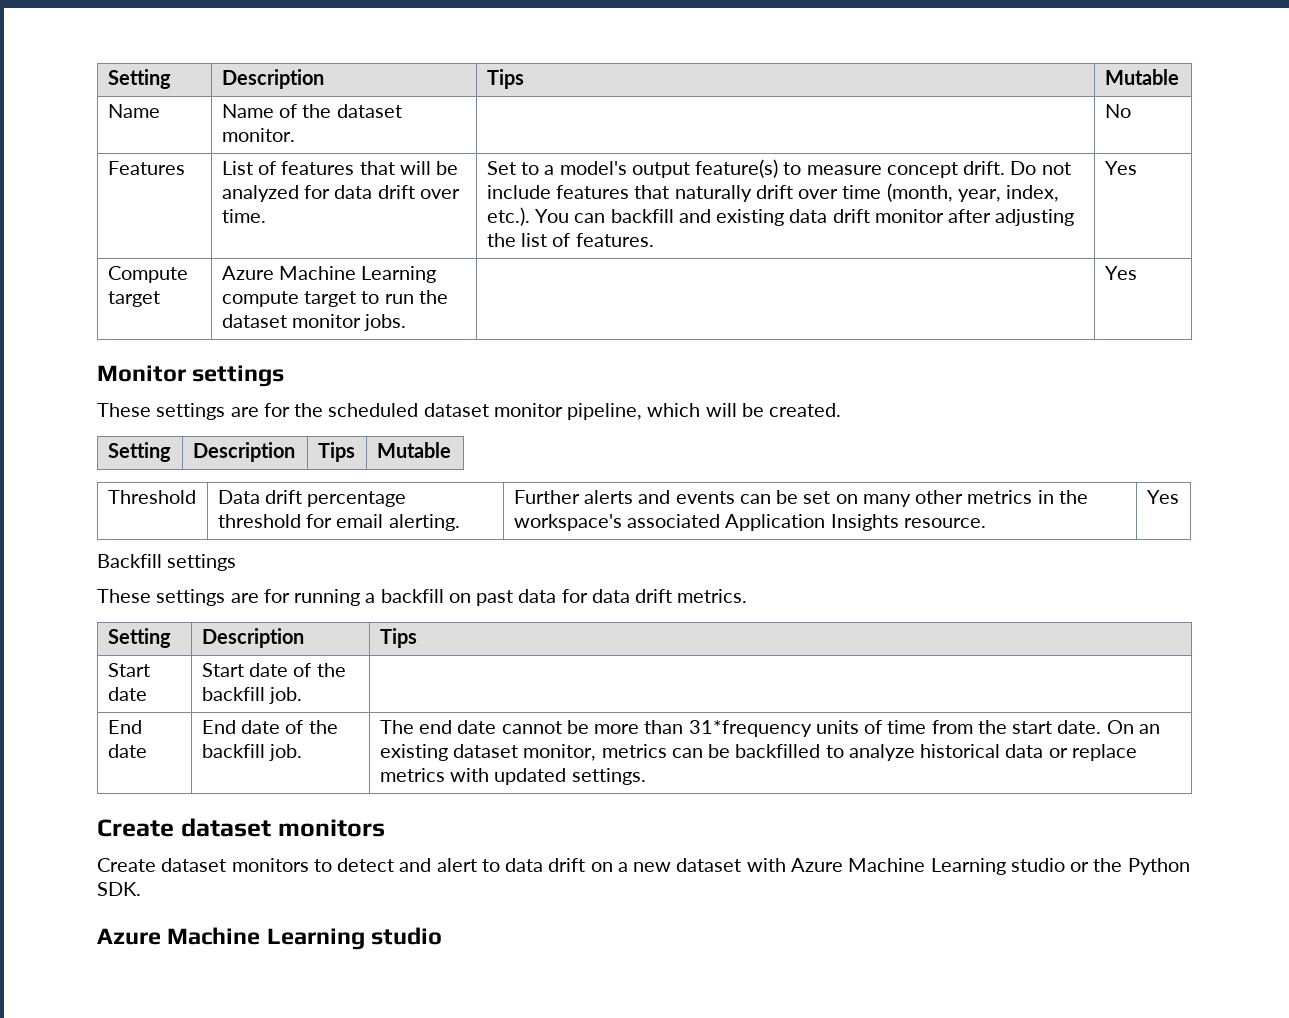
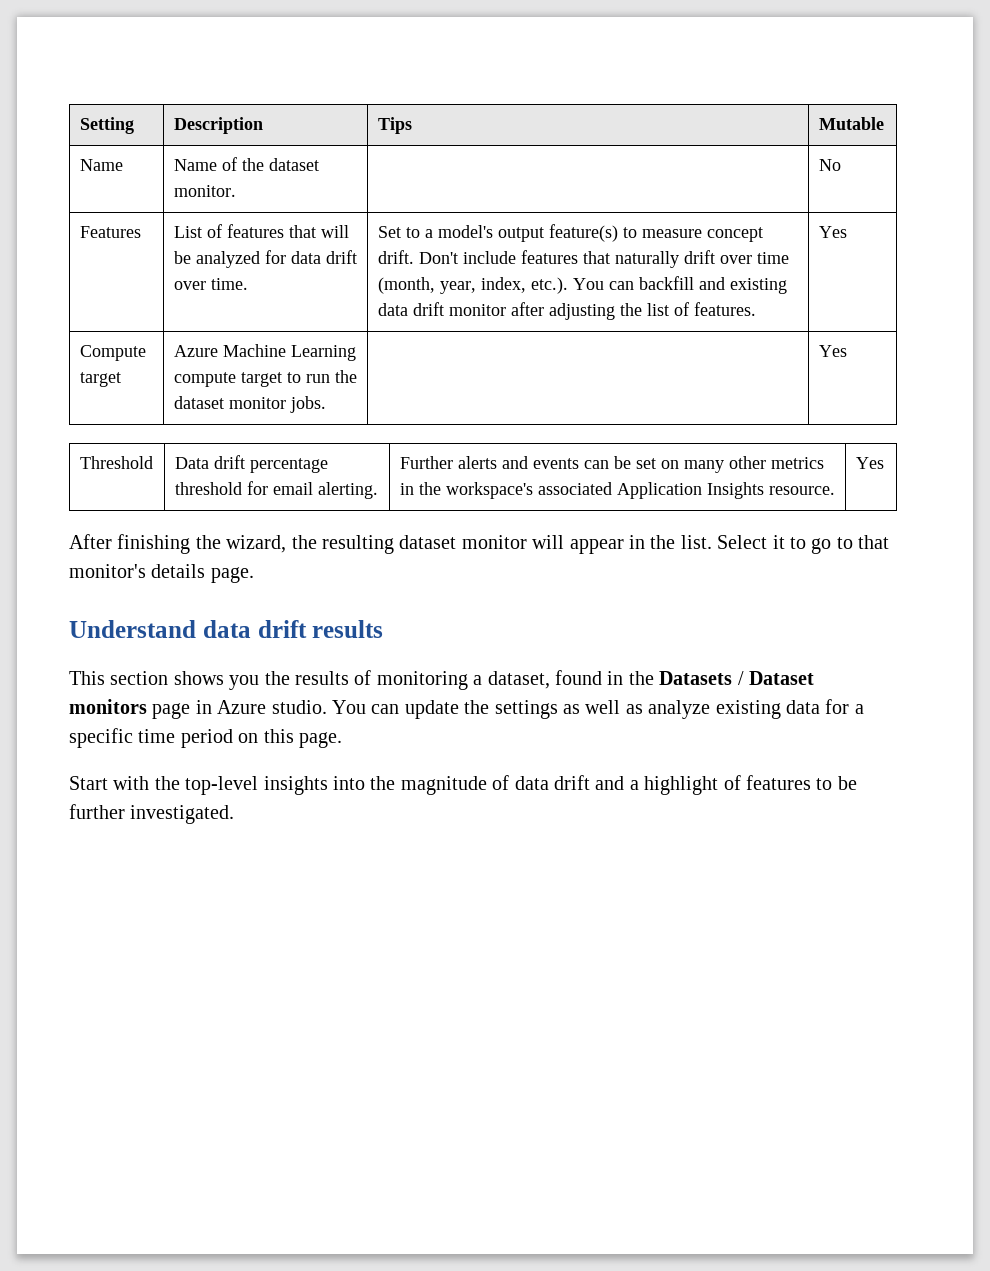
[1010,161,1071,175] Do not -> [418,252,458,264] Don't
[97,365,285,387] [97,403,842,420] [107,442,171,462] [192,442,295,462] [317,442,355,462] [376,442,451,458] // Monitor settings // These settings are for the scheduled dataset monitor pipeline, which will be created. // Setting | Description | Tips | Mutable -> (847, 351) none
[97,554,237,571] [97,589,748,606] [107,628,171,648] [201,628,304,648] [379,628,417,648] [107,663,150,677] [107,687,147,701] [201,663,346,677] [201,687,303,704] [107,720,142,734] [107,744,147,758] [201,720,338,734] [201,744,303,761] [379,720,1160,737] [379,744,1137,761] [379,768,646,785] [97,818,385,837] [97,858,1190,875] [97,882,141,896] [97,927,443,950] Backfill settings // These settings are for running a backfill on past data for data drift metrics. // Setting | Description | Tips // Start date | Start date of the backfill job. | // End date | End date of the backfill job. | The end date cannot be more than 31*frequency units of time from the start date. On an existing dataset monitor, metrics can be backfilled to analyze historical data or replace metrics with updated settings. // Create dataset monitors // Create dataset monitors to detect and alert to data drift on a new dataset with Azure Machine Learning studio or the Python SDK. // Azure Machine Learning studio -> [69,534,890,554] [69,564,254,583] [69,620,384,638] [69,670,814,690] [69,699,864,719] [69,728,342,748] [69,775,857,795] [69,804,235,824] After finishing the wizard, the resulting dataset monitor will appear in the list. Select it to go to that monitor's details page. // Understand data drift results // This section shows you the results of monitoring a dataset, found in the Datasets / Dataset monitors page in Azure studio. You can update the settings as well as analyze existing data for a specific time period on this page. // Start with the top-level insights into the magnitude of data drift and a highlight of features to be further investigated.

